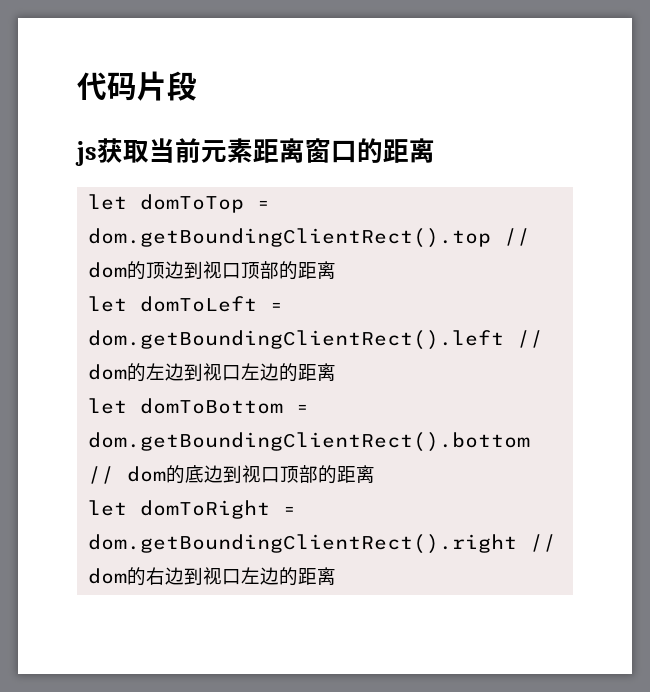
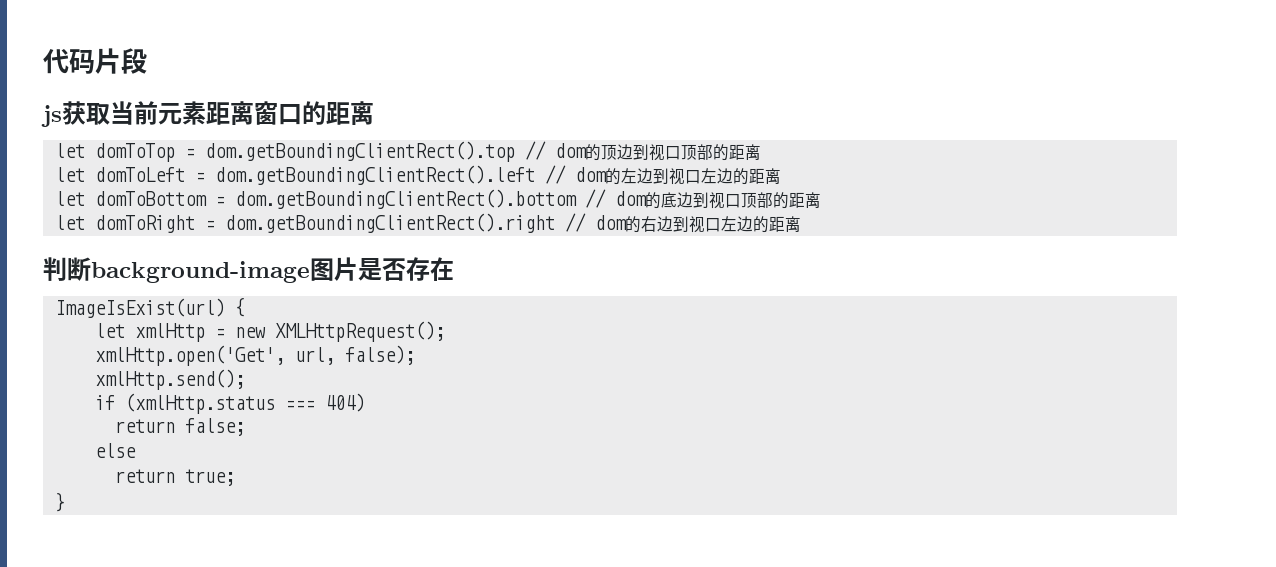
(337, 576) none -> [43,257,454,283] [55,297,246,318] [95,321,446,342] [95,345,416,366] [95,369,246,390] [95,393,366,414] [115,418,246,436] [95,443,137,458] [115,469,236,486] [55,492,66,512] // 判断background-image图片是否存在 // ImageIsExist(url) { // let xmlHttp = new XMLHttpRequest(); // xmlHttp.open('Get', url, false); // xmlHttp.send(); // if (xmlHttp.status === 404) // return false; // else // return true; // }

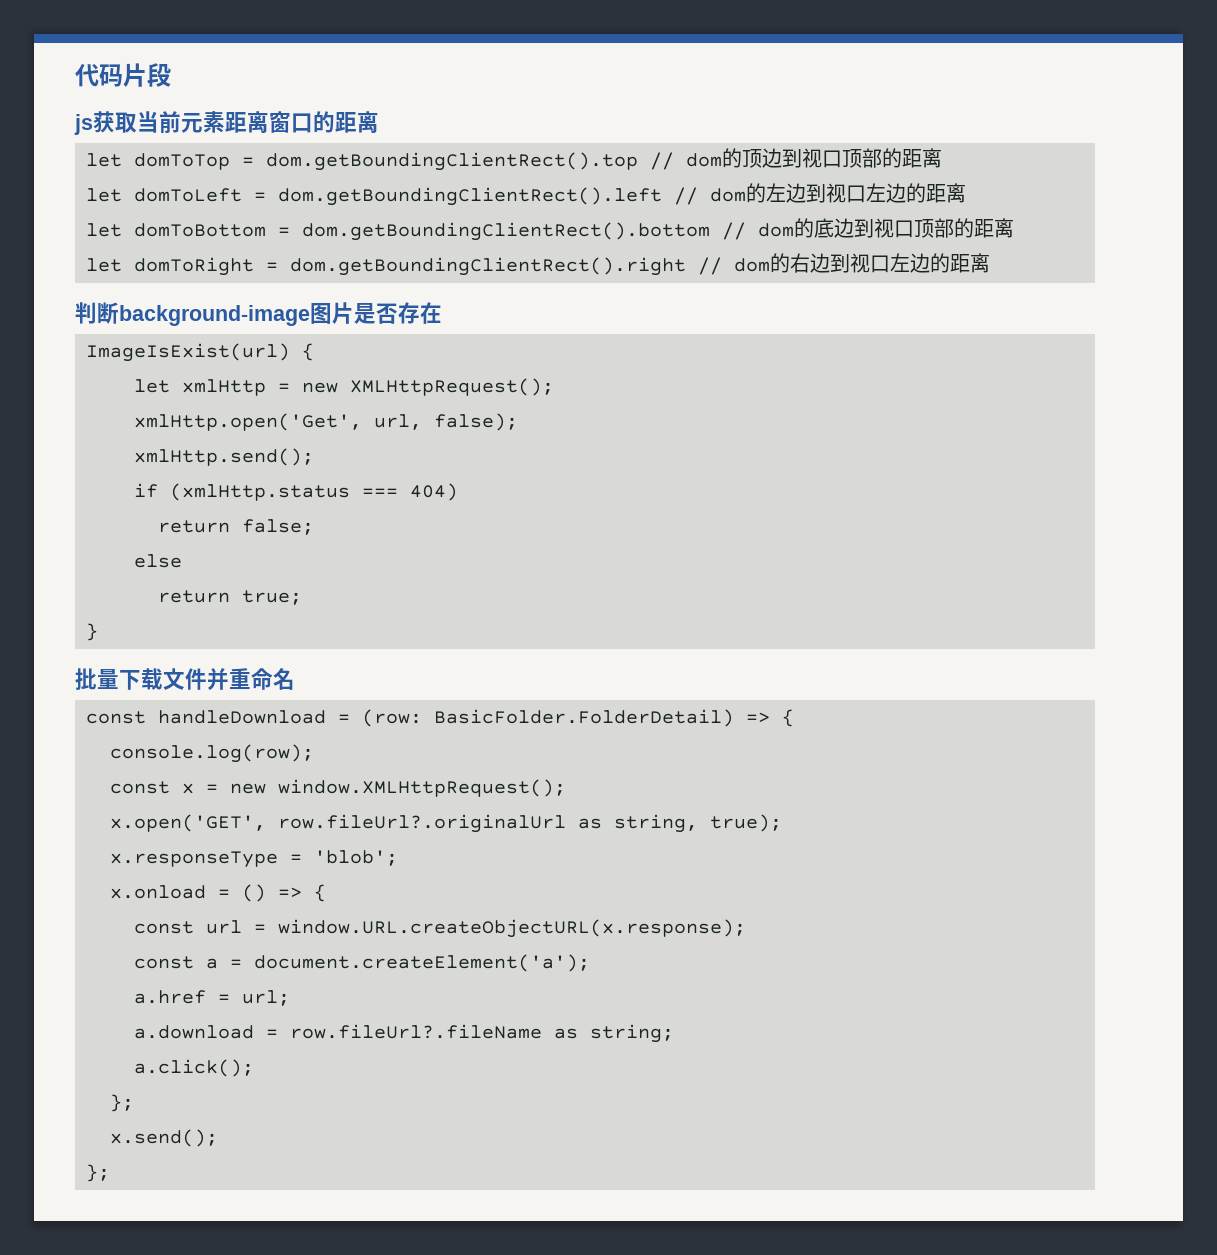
(66, 502) none -> [75,668,295,691] [85,709,794,727] [109,744,314,763] [109,779,566,797] [109,814,782,833] [109,850,398,868] [109,884,326,902] [133,919,746,938] [133,954,590,972] [133,990,290,1006] [133,1024,674,1043] [133,1059,254,1077] [109,1094,134,1112] [109,1129,218,1147] [85,1164,110,1182] // 批量下载文件并重命名 // const handleDownload = (row: BasicFolder.FolderDetail) => { // console.log(row); // const x = new window.XMLHttpRequest(); // x.open('GET', row.fileUrl?.originalUrl as string, true); // x.responseType = 'blob'; // x.onload = () => { // const url = window.URL.createObjectURL(x.response); // const a = document.createElement('a'); // a.href = url; // a.download = row.fileUrl?.fileName as string; // a.click(); // }; // x.send(); // };

